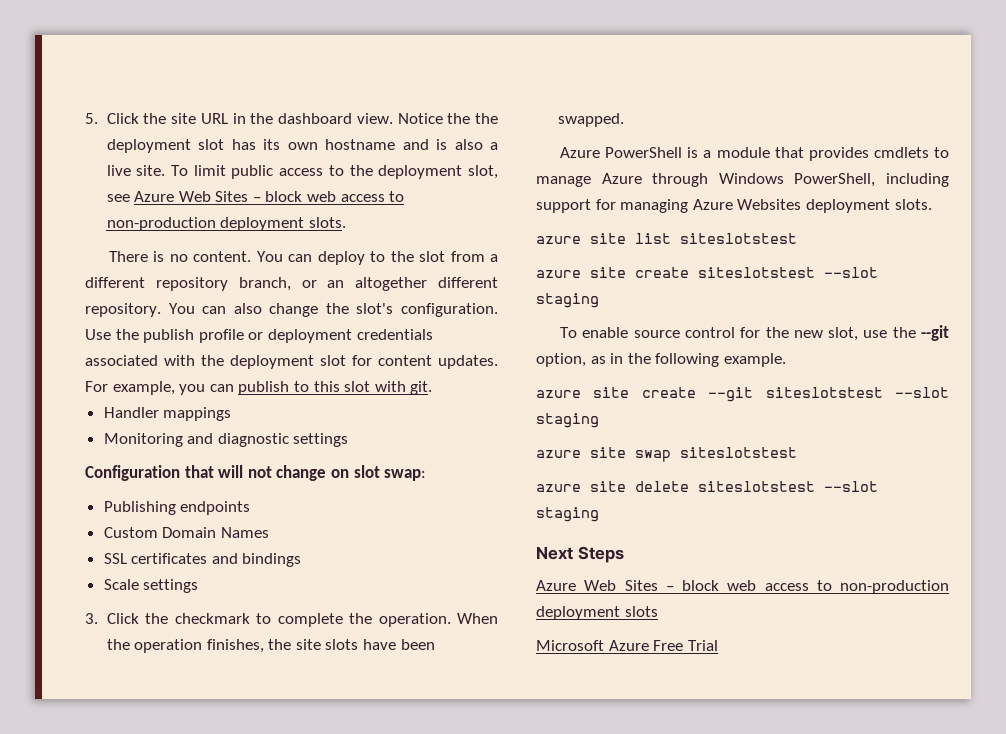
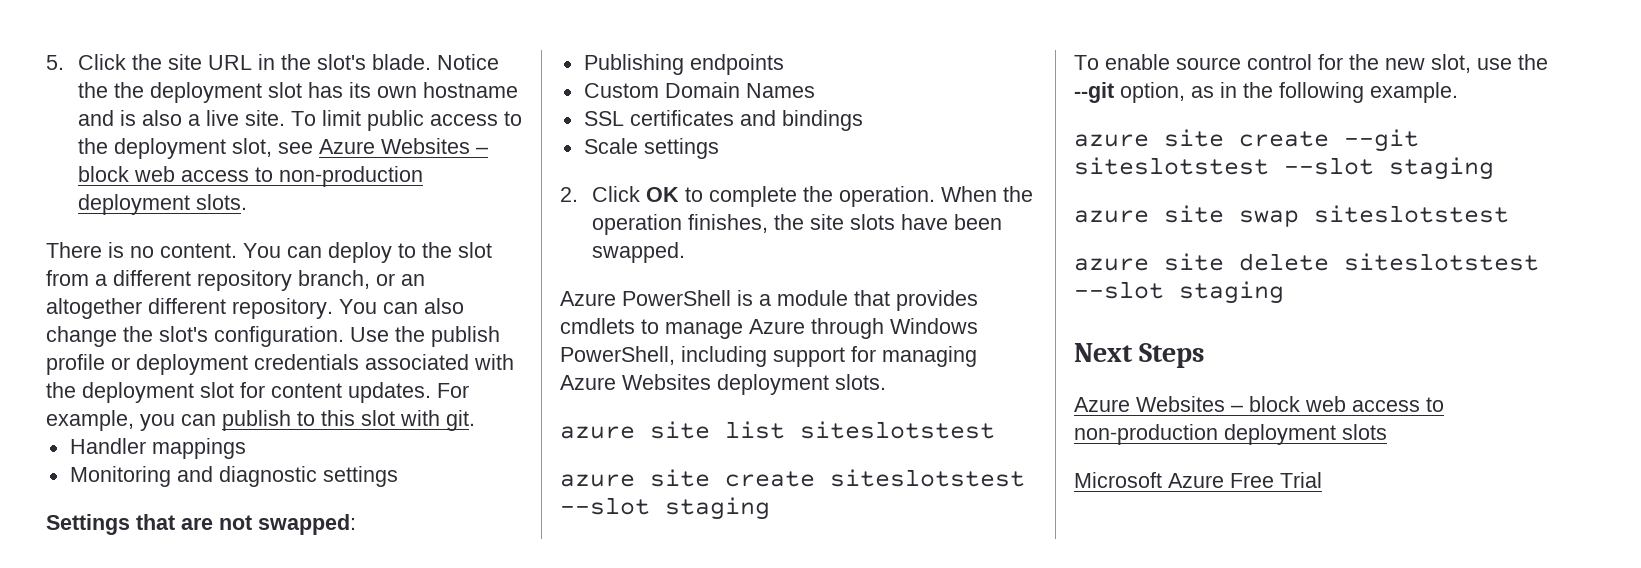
[278,113,393,124] dashboard view. -> [316,54,431,70] slot's blade.
[178,191,249,202] Web Sites -> [380,138,470,154] Websites
[85,465,427,481] Configuration that will not change on slot swap: -> [46,514,356,535] Settings that are not swapped:
[85,613,250,624] 3. Click the checkmark -> [560,186,679,202] 2. Click OK
[584,580,658,591] Web Sites -> [1136,396,1225,412] Websites

